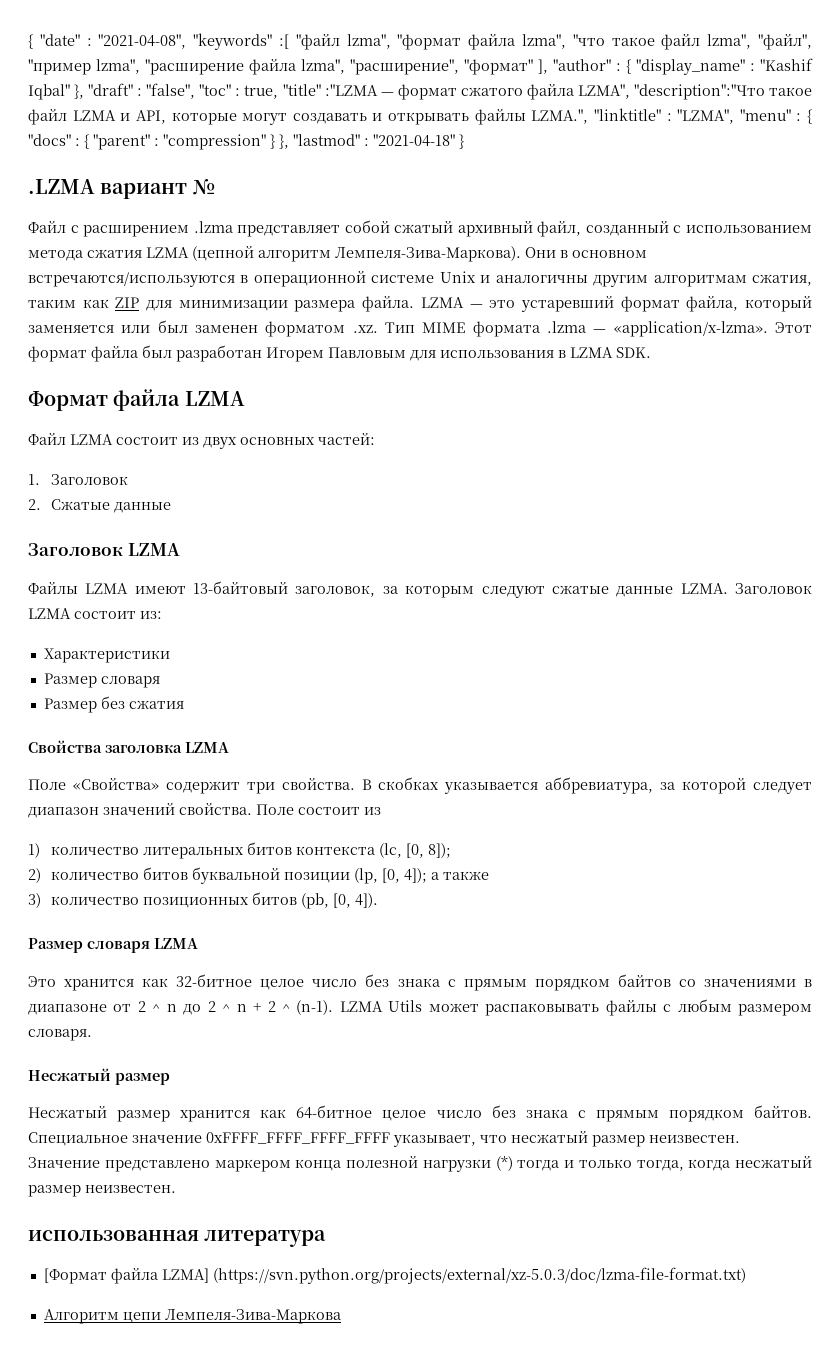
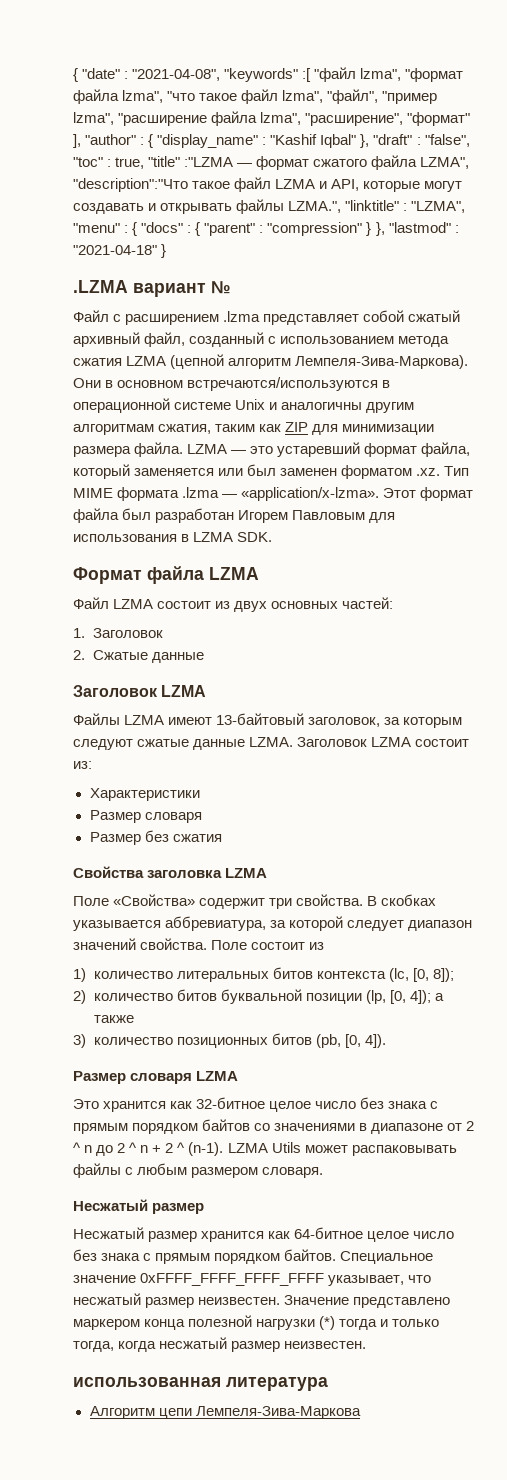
[43,1267,746,1284] // [Формат файла LZMA] (https://svn.python.org/projects/external/xz-5.0.3/doc/lzma-file-format.txt) -> (328, 1384) none

